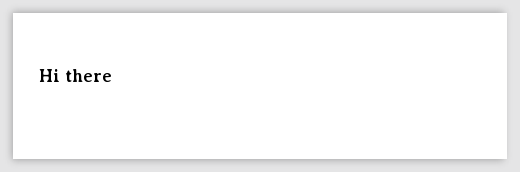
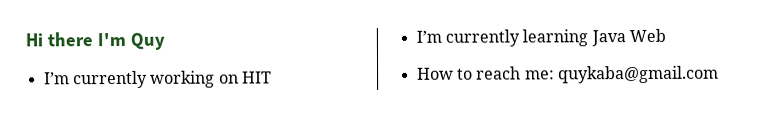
(112, 75) none -> [96,32,165,50] [43,70,272,89] [415,28,666,47] [416,65,719,84] I'm Quy // I’m currently working on HIT // I’m currently learning Java Web // How to reach me: quykaba@gmail.com

